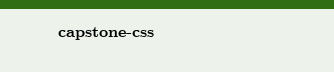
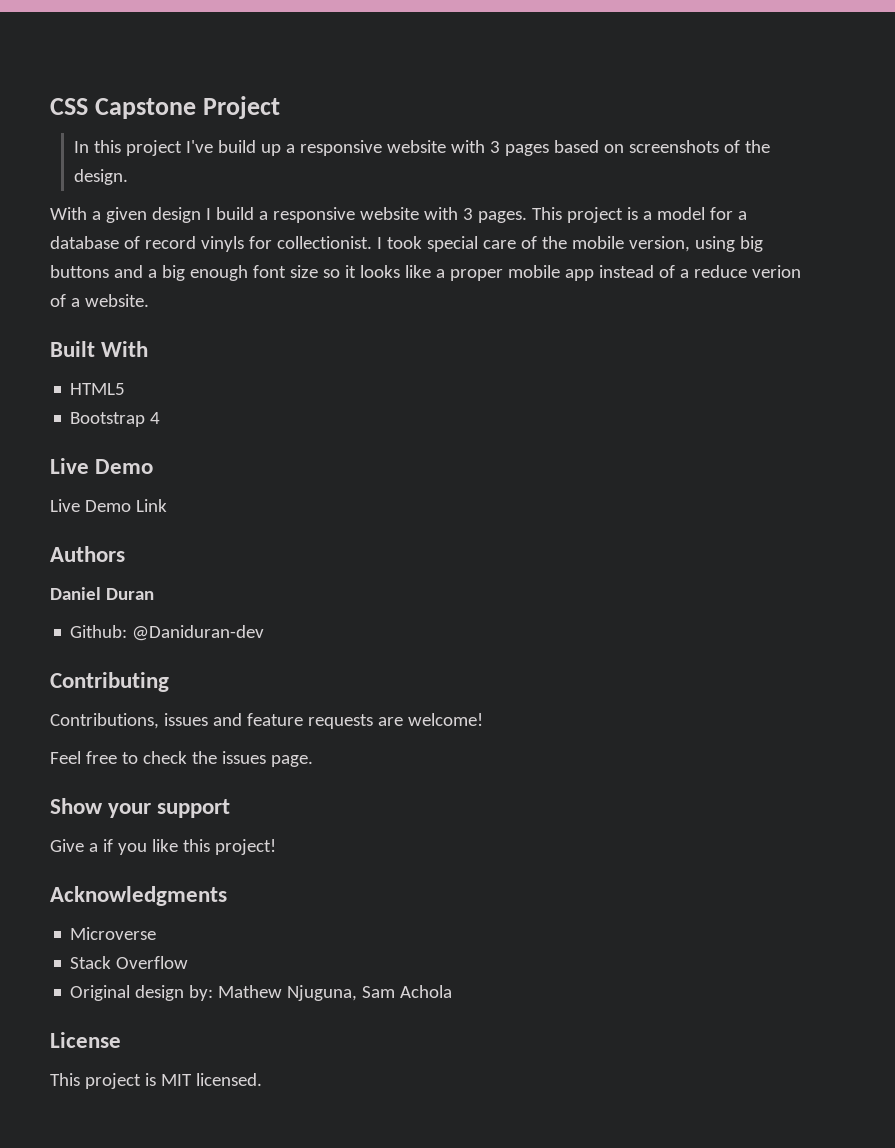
[58,27,154,40] capstone-css -> [50,96,281,119] [73,140,770,156] [73,169,128,185] [50,207,747,223] [50,236,763,252] [50,265,801,281] [50,294,149,307] [50,341,149,357] [70,383,126,395] [70,412,161,427] [50,458,154,474] [50,499,167,512] [50,546,125,562] [50,587,154,600] [70,625,265,641] [50,672,169,692] [50,713,483,729] [50,751,313,767] [50,798,231,818] [50,839,276,855] [50,886,227,906] [70,927,157,940] [70,956,189,969] [70,985,453,1001] [50,1032,121,1048] [50,1073,262,1089] CSS Capstone Project // In this project I've build up a responsive website with 3 pages based on screenshots of the design. // With a given design I build a responsive website with 3 pages. This project is a model for a database of record vinyls for collectionist. I took special care of the mobile version, using big buttons and a big enough font size so it looks like a proper mobile app instead of a reduce verion of a website. // Built With // HTML5 // Bootstrap 4 // Live Demo // Live Demo Link // Authors // Daniel Duran // Github: @Daniduran-dev // Contributing // Contributions, issues and feature requests are welcome! // Feel free to check the issues page. // Show your support // Give a if you like this project! // Acknowledgments // Microverse // Stack Overflow // Original design by: Mathew Njuguna, Sam Achola // License // This project is MIT licensed.

